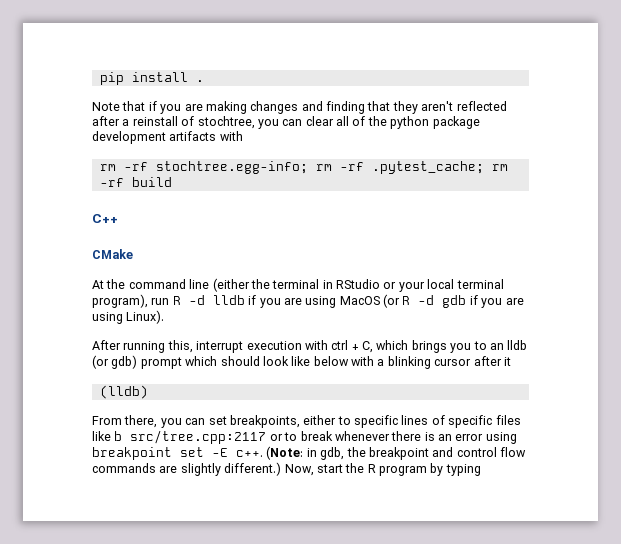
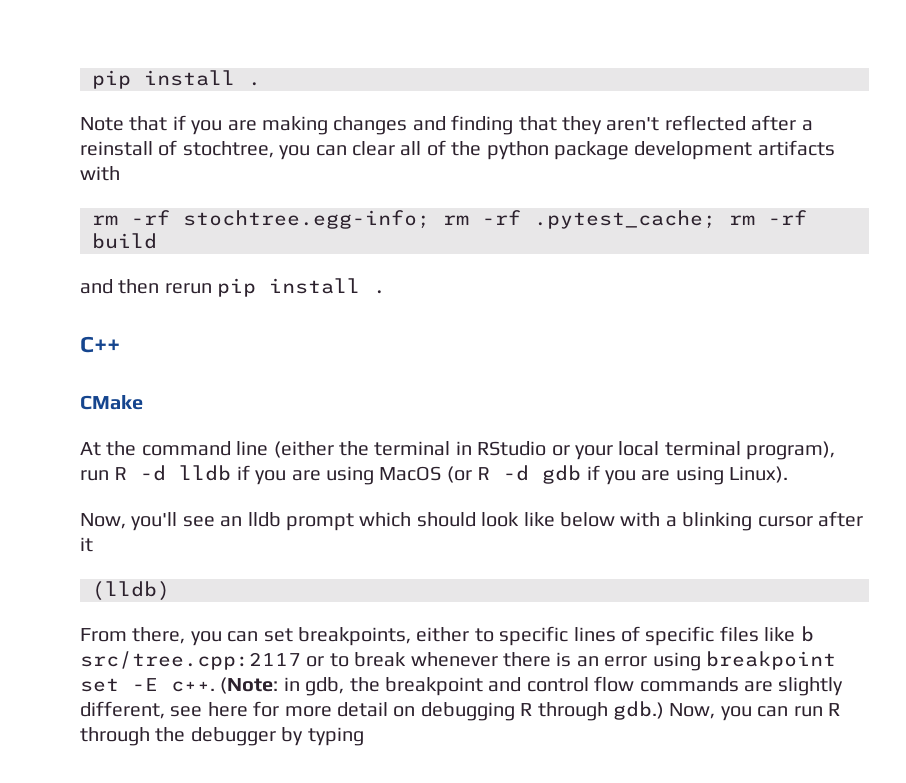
(172, 182) none -> [80,278,387,297] // and then rerun pip install .
[92,340,528,353] [92,355,138,369] After running this, interrupt execution with ctrl + C, which brings you to an lldb (or gdb) -> [80,512,281,531] Now, you'll see an lldb
[224,462,427,476] different.) Now, start the R program -> [80,701,840,721] [80,727,276,746] different, see here for more detail on debugging R through gdb.) Now, you can run R through the debugger

